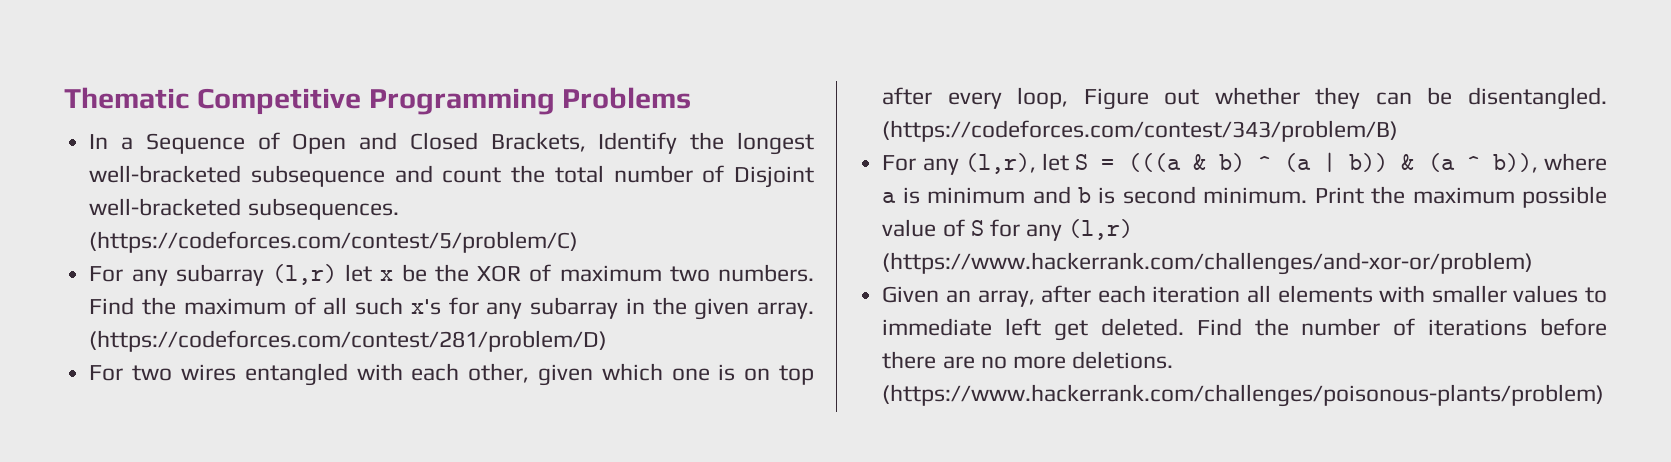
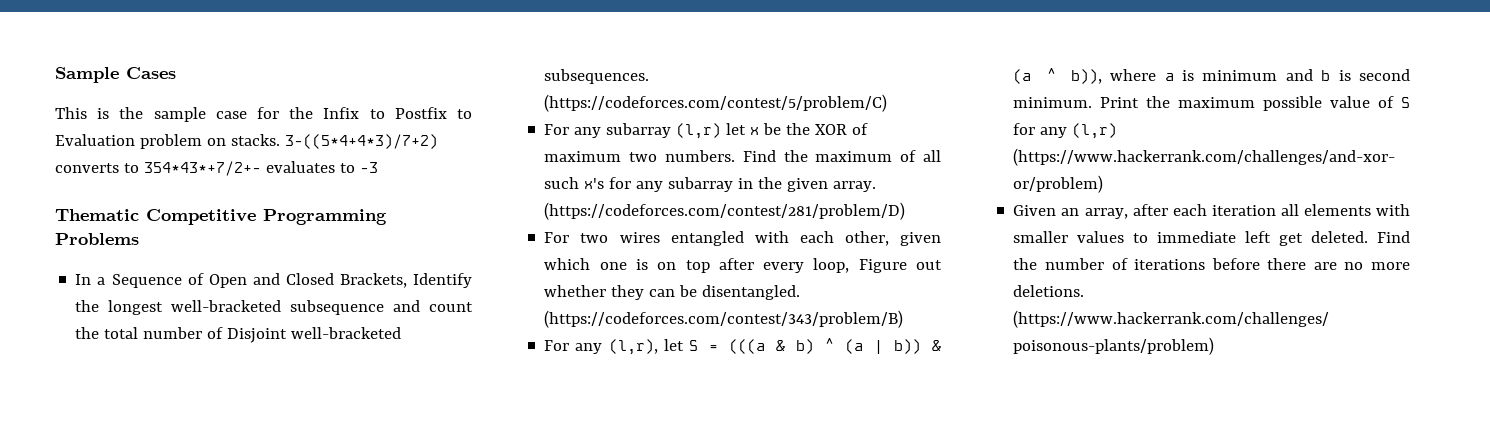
(64, 98) none -> [55,67,176,83] [55,107,472,122] [55,134,438,149] [55,161,378,176] Sample Cases // This is the sample case for the Infix to Postfix to Evaluation problem on stacks. 3-((5*4+4*3)/7+2) converts to 354*43*+7/2+- evaluates to -3 //

